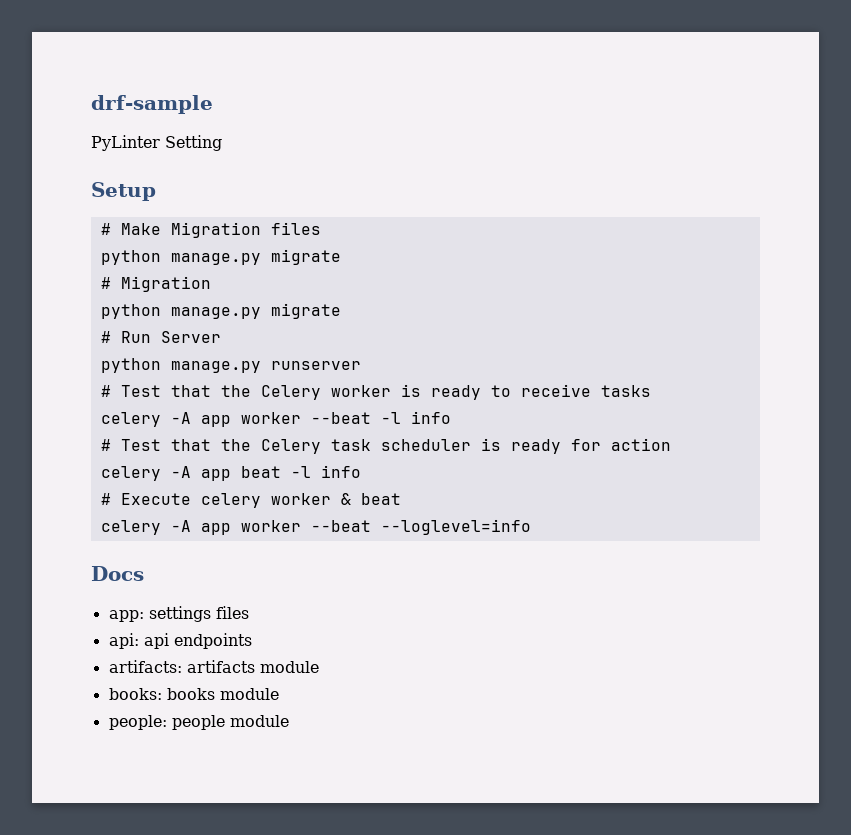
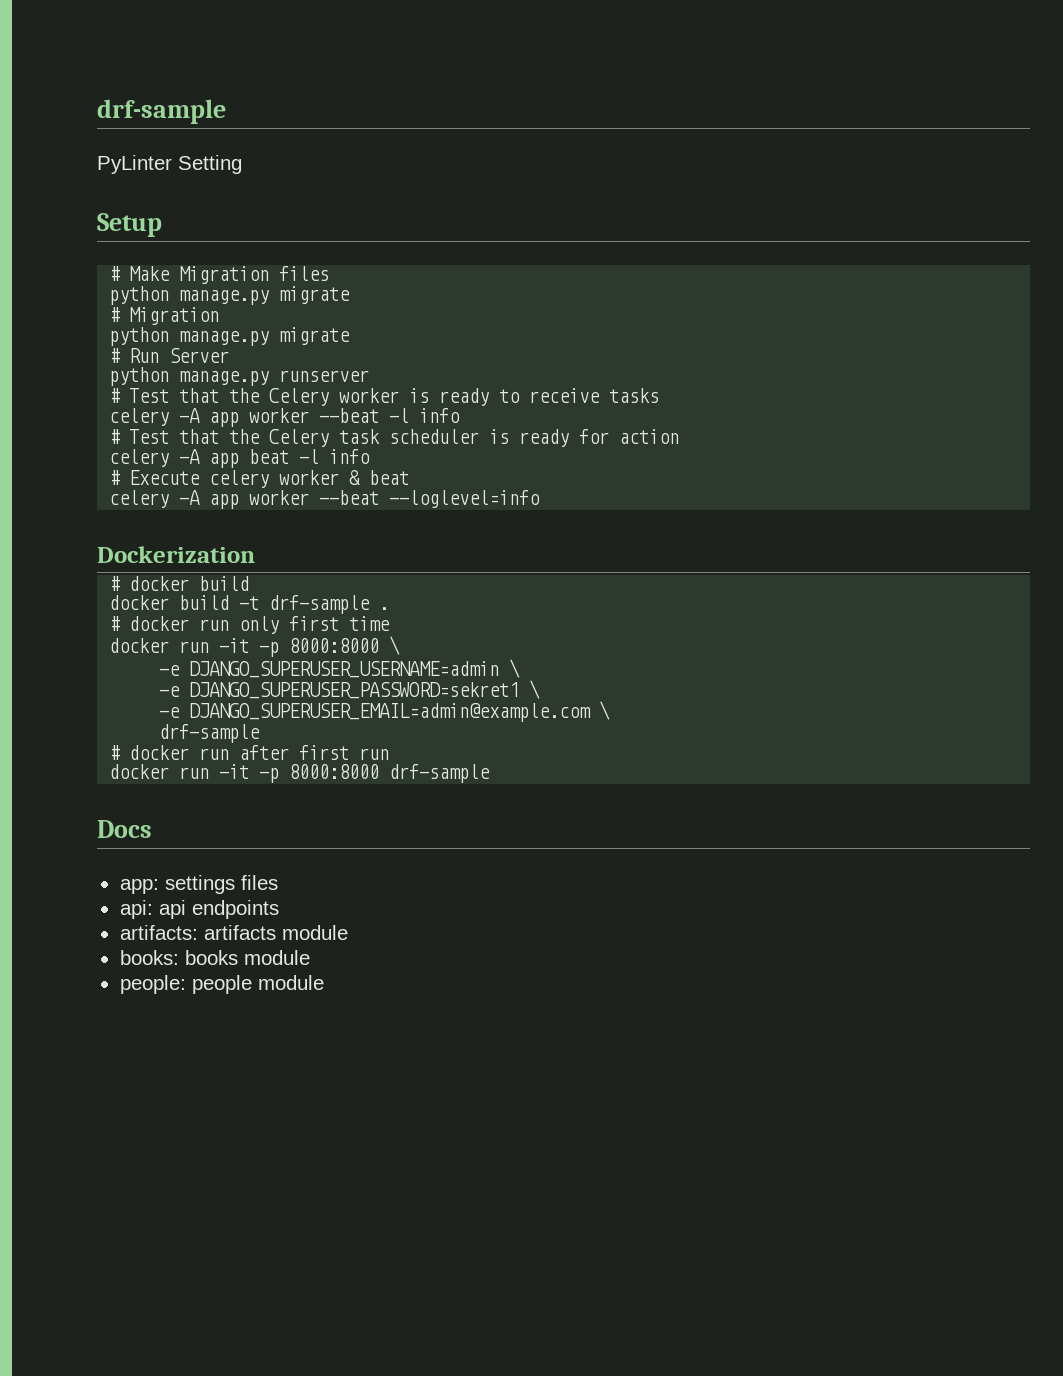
(531, 527) none -> [97,546,255,563] [109,576,250,591] [109,595,390,614] [109,616,391,634] [109,636,401,657] [159,659,521,678] [159,680,541,699] [159,701,611,722] [159,724,261,743] [109,745,390,760] [109,764,491,783] // Dockerization // # docker build // docker build -t drf-sample . // # docker run only first time // docker run -it -p 8000:8000 \ // -e DJANGO_SUPERUSER_USERNAME=admin \ // -e DJANGO_SUPERUSER_PASSWORD=sekret1 \ // -e DJANGO_SUPERUSER_EMAIL=admin@example.com \ // drf-sample // # docker run after first run // docker run -it -p 8000:8000 drf-sample

